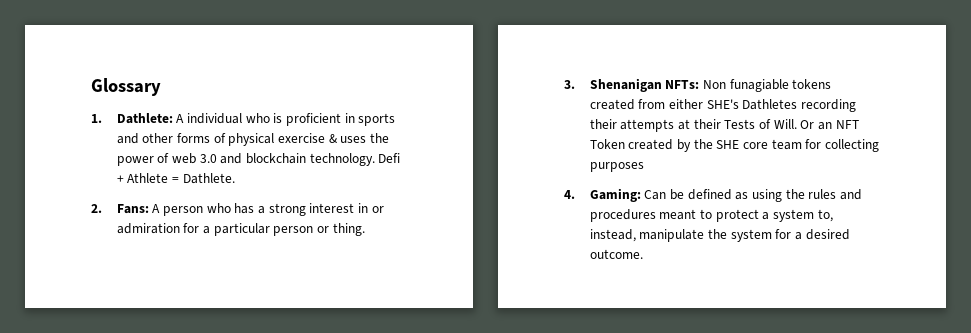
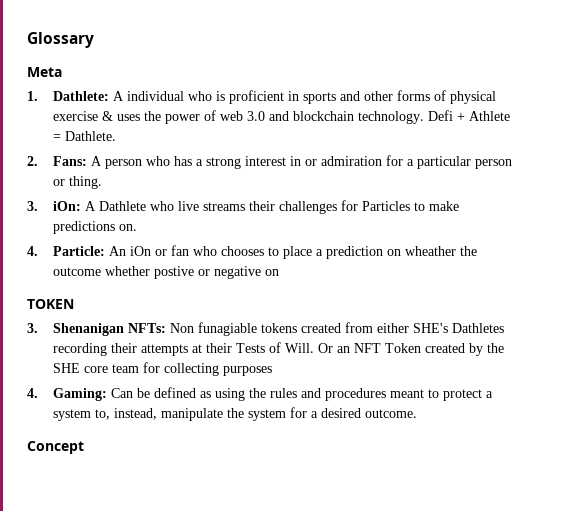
(161, 87) none -> [27,67,62,77] // Meta
(365, 229) none -> [27,200,459,214] [52,221,137,234] [27,245,477,259] [52,266,279,279] [27,299,74,309] // 3. iOn: A Dathlete who live streams their challenges for Particles to make predictions on. // 4. Particle: An iOn or fan who chooses to place a prediction on wheather the outcome whether postive or negative on // TOKEN
(643, 254) none -> [27,441,84,454] // Concept

